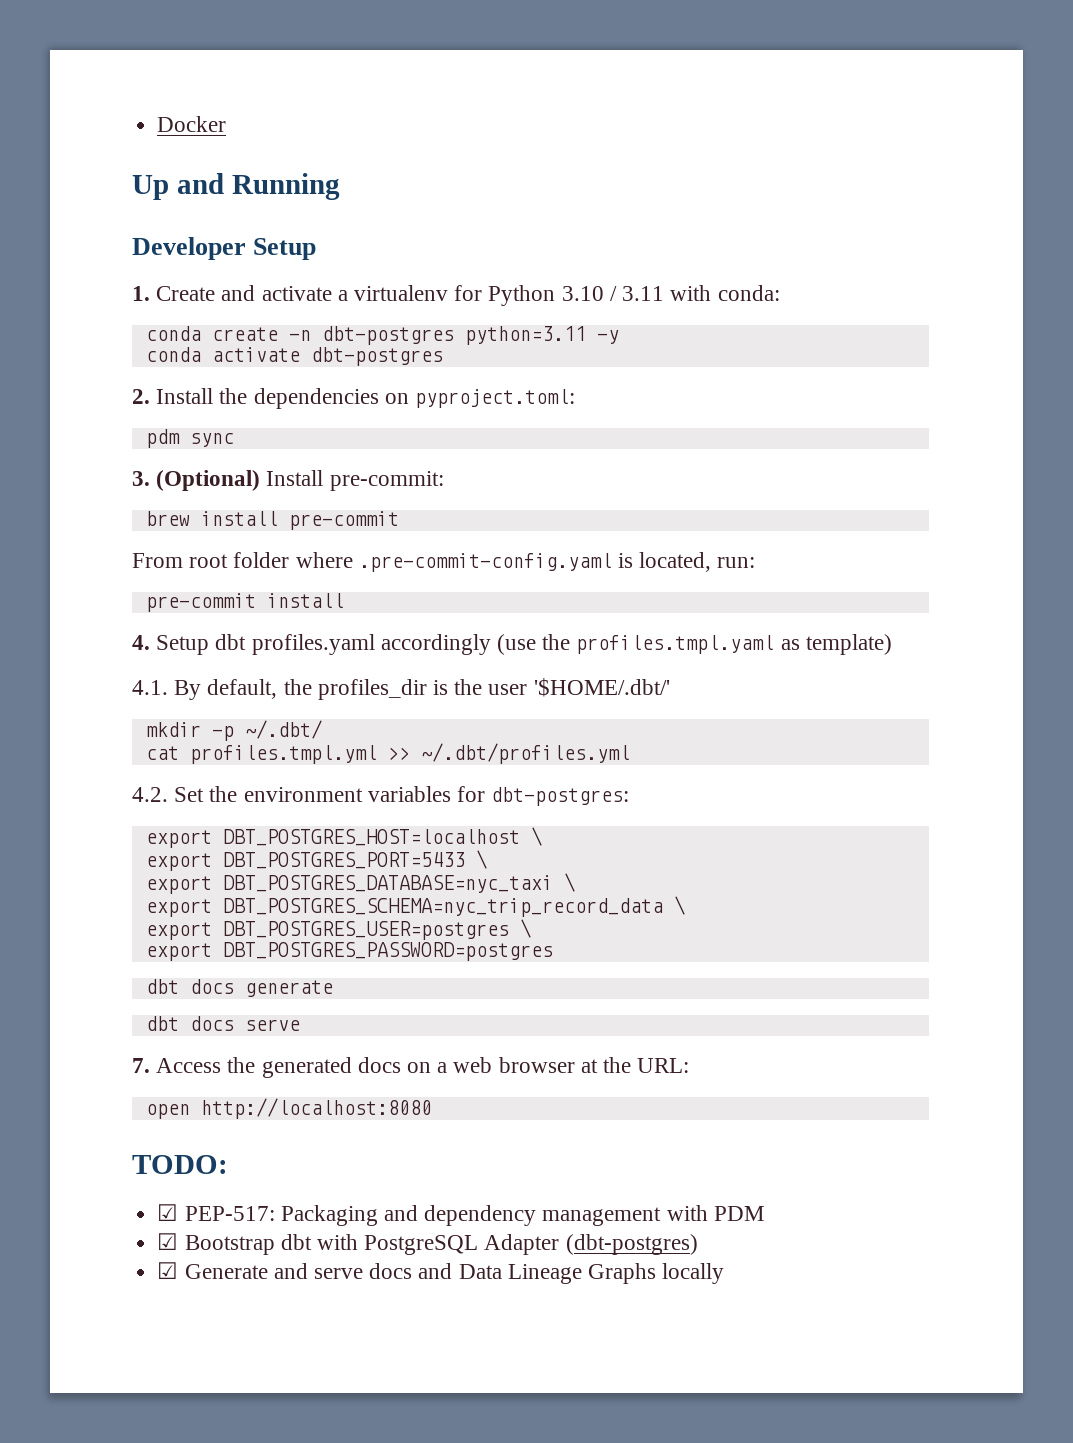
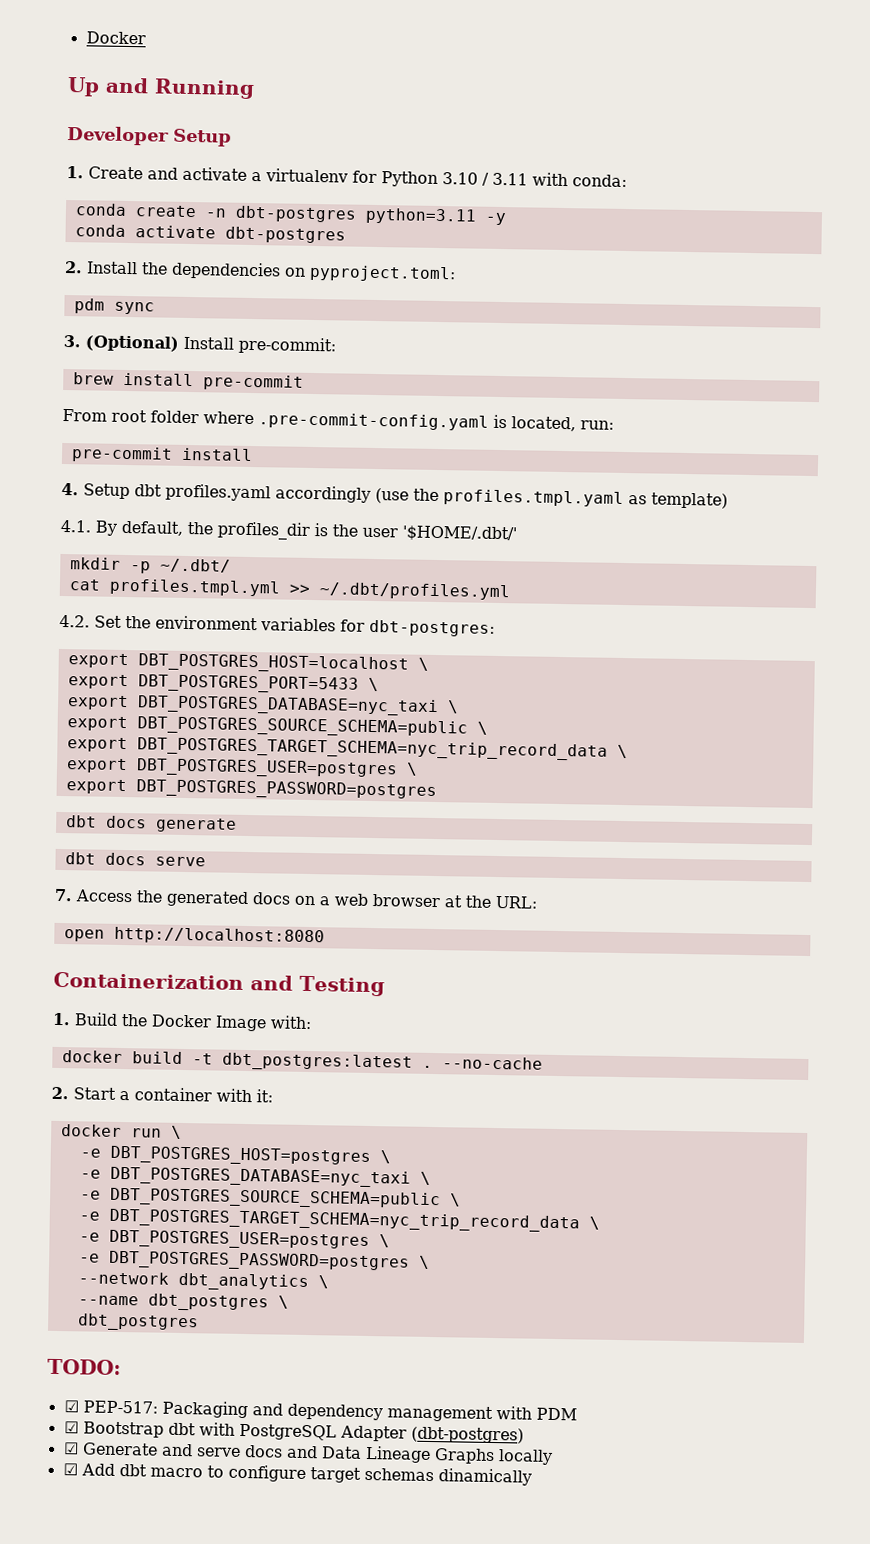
[222,898,663,917] DBT_POSTGRES_SCHEMA=nyc_trip_record_data -> [136,716,488,738] [66,737,608,761] DBT_POSTGRES_SOURCE_SCHEMA=public \ // export DBT_POSTGRES_TARGET_SCHEMA=nyc_trip_record_data
(432, 1108) none -> [53,971,385,997] [52,1012,312,1032] [61,1050,543,1072] [51,1086,273,1103] [60,1124,182,1139] [79,1145,391,1167] [79,1166,431,1188] [79,1187,461,1210] [78,1208,600,1233] [78,1229,390,1251] [78,1250,430,1272] [77,1271,329,1292] [77,1293,289,1312] [77,1313,199,1332] // Containerization and Testing // 1. Build the Docker Image with: // docker build -t dbt_postgres:latest . --no-cache // 2. Start a container with it: // docker run \ // -e DBT_POSTGRES_HOST=postgres \ // -e DBT_POSTGRES_DATABASE=nyc_taxi \ // -e DBT_POSTGRES_SOURCE_SCHEMA=public \ // -e DBT_POSTGRES_TARGET_SCHEMA=nyc_trip_record_data \ // -e DBT_POSTGRES_USER=postgres \ // -e DBT_POSTGRES_PASSWORD=postgres \ // --network dbt_analytics \ // --name dbt_postgres \ // dbt_postgres
(725, 1273) none -> [62,1463,532,1486] // ☑ Add dbt macro to configure target schemas dinamically

